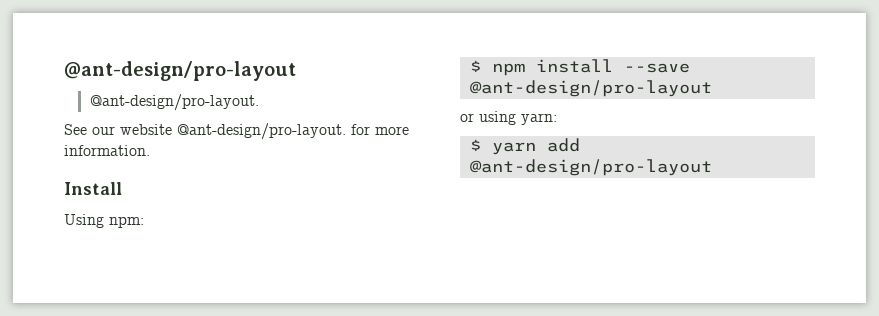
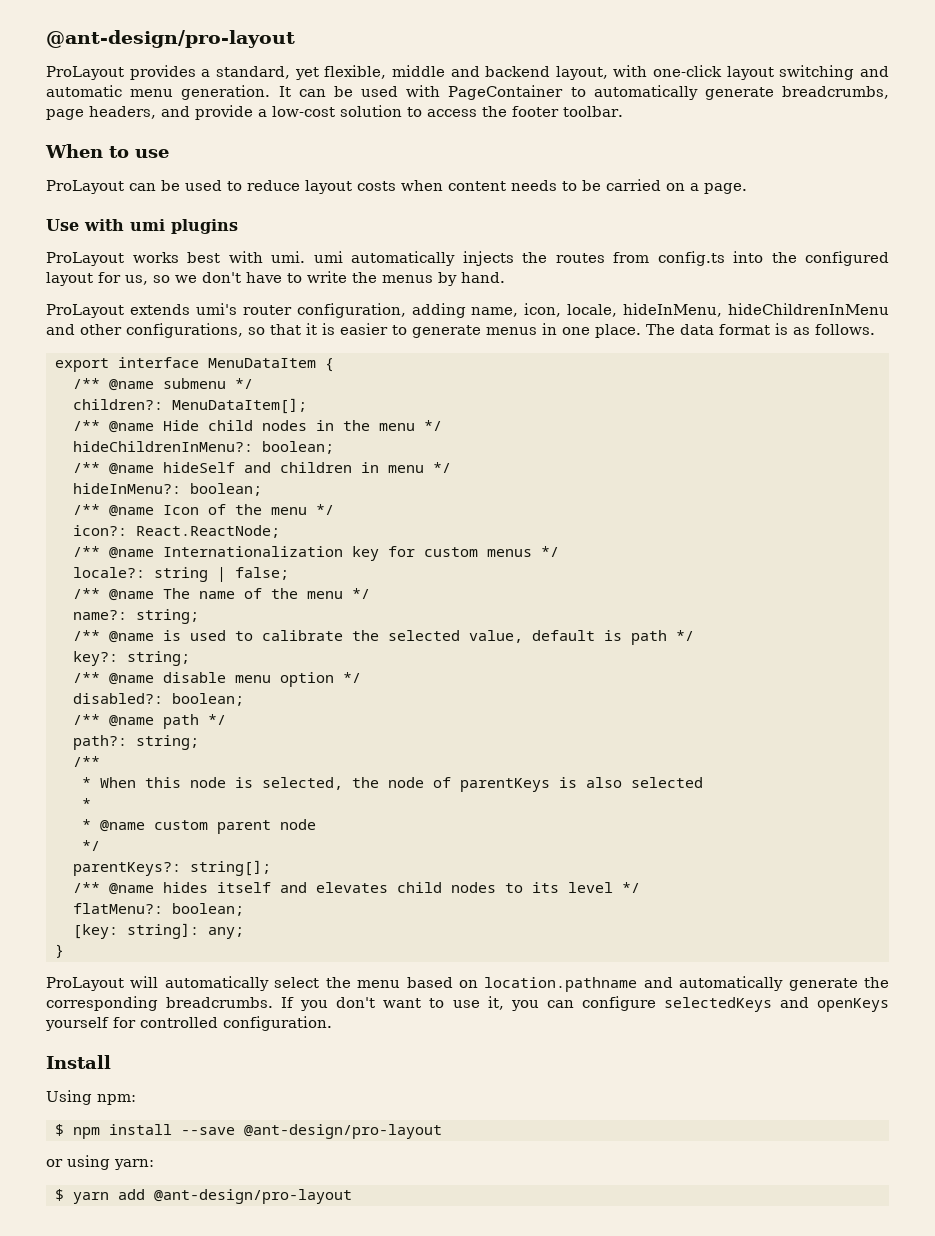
[64,61,296,81] [89,94,259,111] [64,123,409,140] [64,145,150,156] @ant-design/pro-layout // @ant-design/pro-layout. // See our website @ant-design/pro-layout. for more information. -> [46,30,295,48] [46,65,889,80] [46,85,889,100] [46,105,623,120] [45,144,169,158] [46,179,747,194] [46,219,238,234] [46,251,889,266] [46,271,505,286] [46,303,889,318] [46,323,875,338] [55,357,334,372] [73,378,253,391] [73,398,307,414] [73,420,442,433] [73,441,334,454] [73,462,451,475] [73,483,262,496] [73,504,334,517] [73,525,280,538] [73,546,559,561] [73,567,289,582] [73,588,370,601] [73,609,199,624] [73,630,694,645] [73,651,190,666] [73,672,361,687] [73,693,244,706] [73,714,226,729] [73,735,199,750] [73,756,100,767] [82,777,703,792] [82,798,91,809] [82,819,316,834] [82,840,100,851] [73,860,271,876] [73,882,640,895] [73,903,244,916] [73,923,244,939] [55,944,64,958] [46,976,889,992] [46,996,889,1012] [45,1016,332,1031] @ant-design/pro-layout // ProLayout provides a standard, yet flexible, middle and backend layout, with one-click layout switching and automatic menu generation. It can be used with PageContainer to automatically generate breadcrumbs, page headers, and provide a low-cost solution to access the footer toolbar. // When to use // ProLayout can be used to reduce layout costs when content needs to be carried on a page. // Use with umi plugins // ProLayout works best with umi. umi automatically injects the routes from config.ts into the configured layout for us, so we don't have to write the menus by hand. // ProLayout extends umi's router configuration, adding name, icon, locale, hideInMenu, hideChildrenInMenu and other configurations, so that it is easier to generate menus in one place. The data format is as follows. // export interface MenuDataItem { // /** @name submenu */ // children?: MenuDataItem[]; // /** @name Hide child nodes in the menu */ // hideChildrenInMenu?: boolean; // /** @name hideSelf and children in menu */ // hideInMenu?: boolean; // /** @name Icon of the menu */ // icon?: React.ReactNode; // /** @name Internationalization key for custom menus */ // locale?: string | false; // /** @name The name of the menu */ // name?: string; // /** @name is used to calibrate the selected value, default is path */ // key?: string; // /** @name disable menu option */ // disabled?: boolean; // /** @name path */ // path?: string; // /** // * When this node is selected, the node of parentKeys is also selected // * // * @name custom parent node // */ // parentKeys?: string[]; // /** @name hides itself and elevates child nodes to its level */ // flatMenu?: boolean; // [key: string]: any; // } // ProLayout will automatically select the menu based on location.pathname and automatically generate the corresponding breadcrumbs. If you don't want to use it, you can configure selectedKeys and openKeys yourself for controlled configuration.

